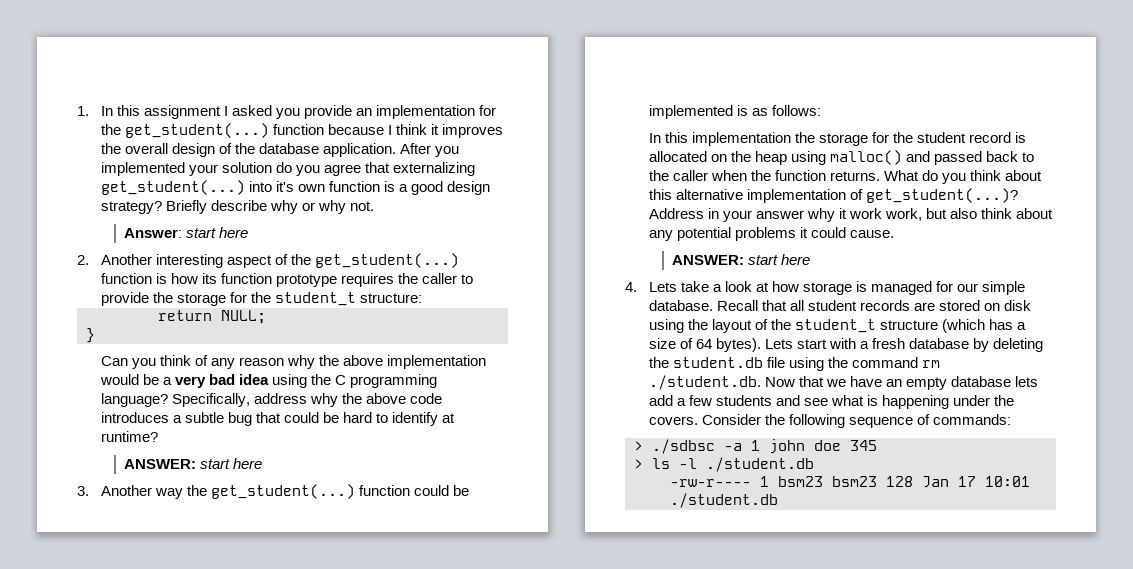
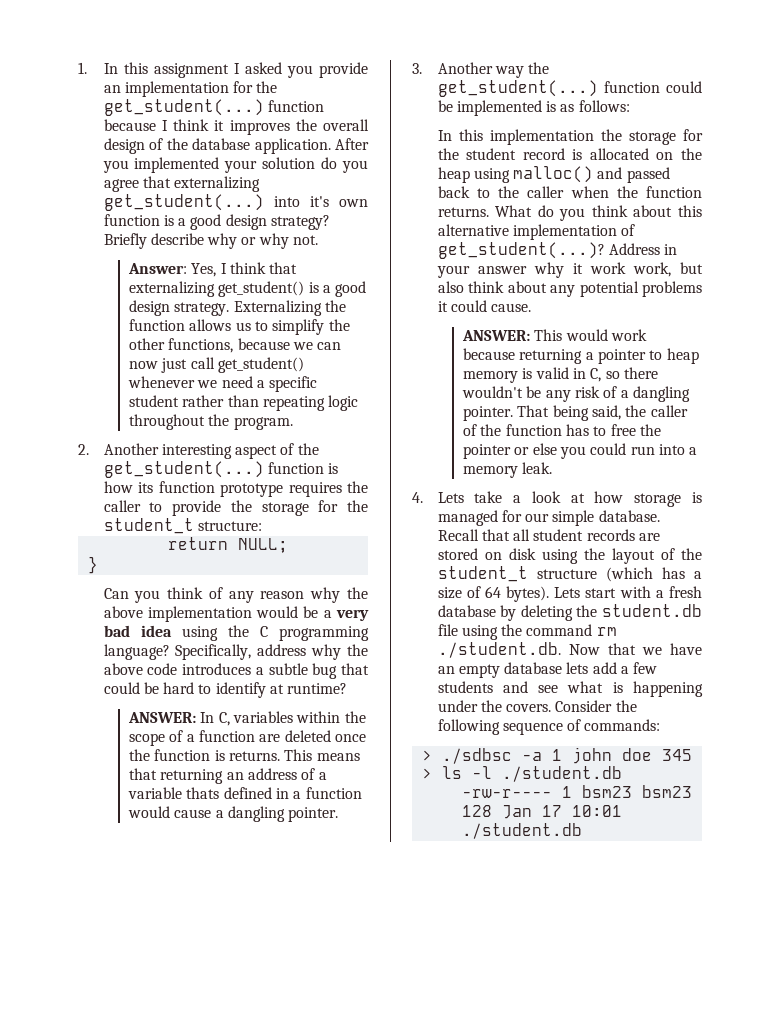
[186,227,249,238] start here -> [191,262,298,277] [129,281,367,297] [129,300,346,316] [129,319,350,335] [129,338,342,353] [129,357,304,373] [128,376,318,392] [129,395,359,411] [129,414,293,430] Yes, I think that externalizing get_student() is a good design strategy. Externalizing the function allows us to simplify the other functions, because we can now just call get_student() whenever we need a specific student rather than repeating logic throughout the program.
[200,458,263,469] start here -> [200,711,366,726] [129,730,366,746] [129,749,360,761] [129,768,327,784] [128,787,362,799] [128,806,339,822] In C, variables within the scope of a function are deleted once the function is returns. This means that returning an address of a variable thats defined in a function would cause a dangling pointer.
[748,254,811,265] start here -> [534,329,647,341] [463,348,699,364] [463,367,658,383] [462,386,690,402] [463,405,688,421] [463,424,661,436] [463,443,698,459] [463,462,553,478] This would work because returning a pointer to heap memory is valid in C, so there wouldn't be any risk of a dangling pointer. That being said, the caller of the function has to free the pointer or else you could run into a memory leak.

